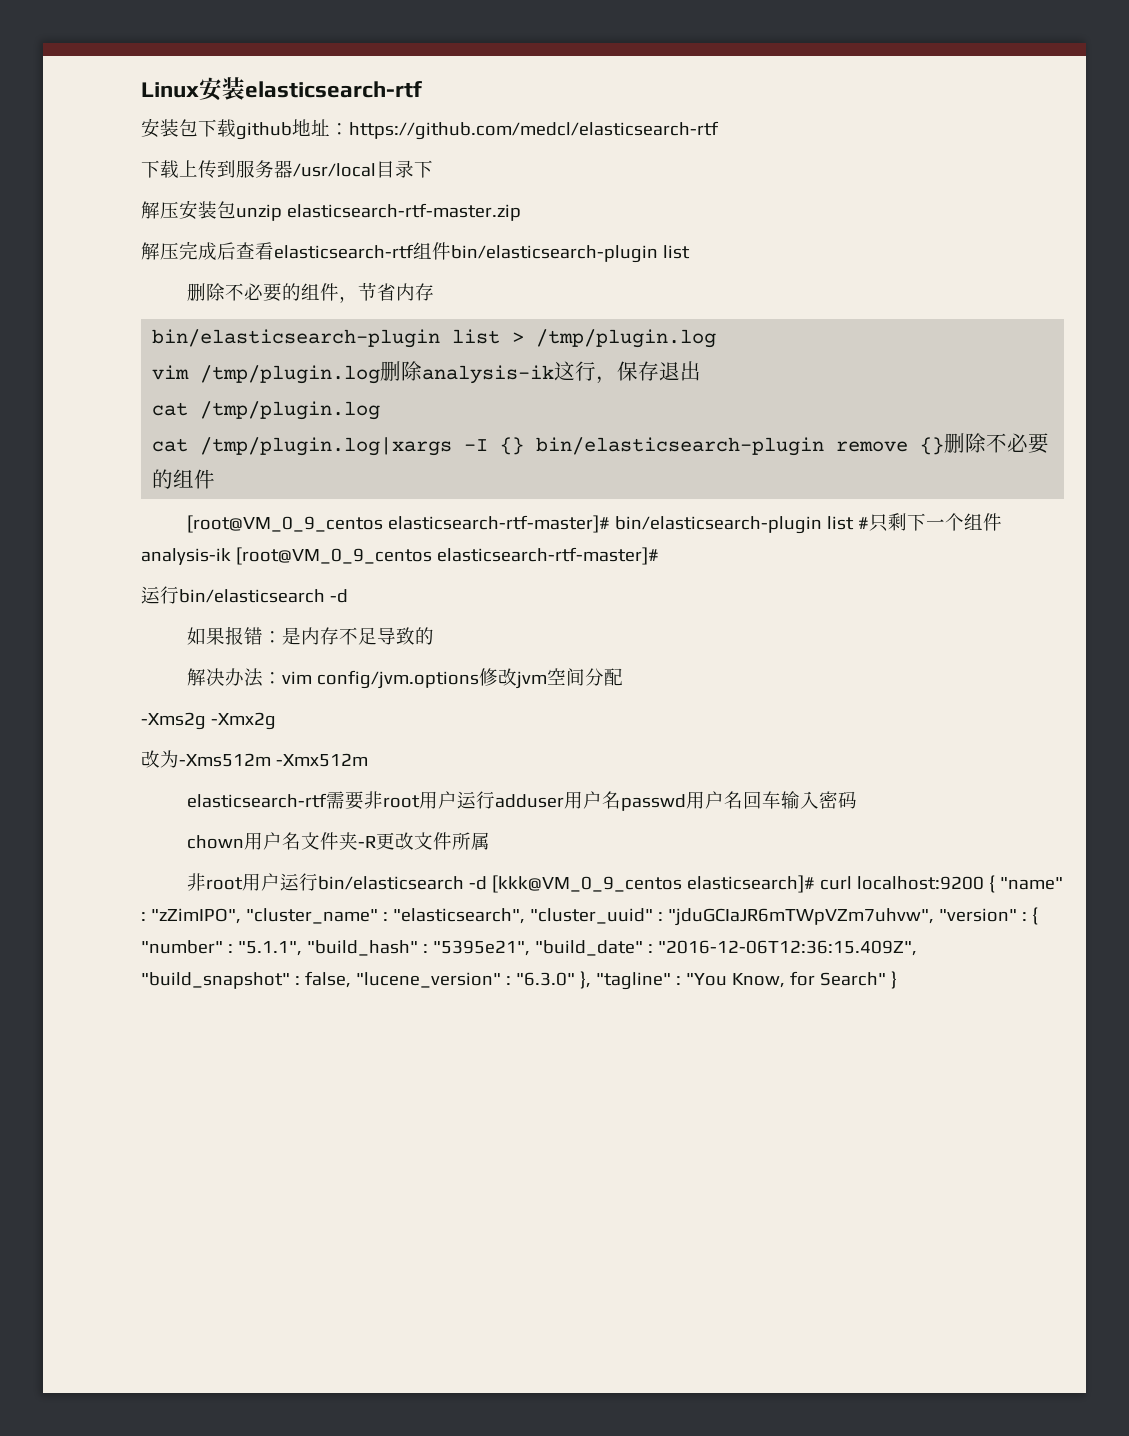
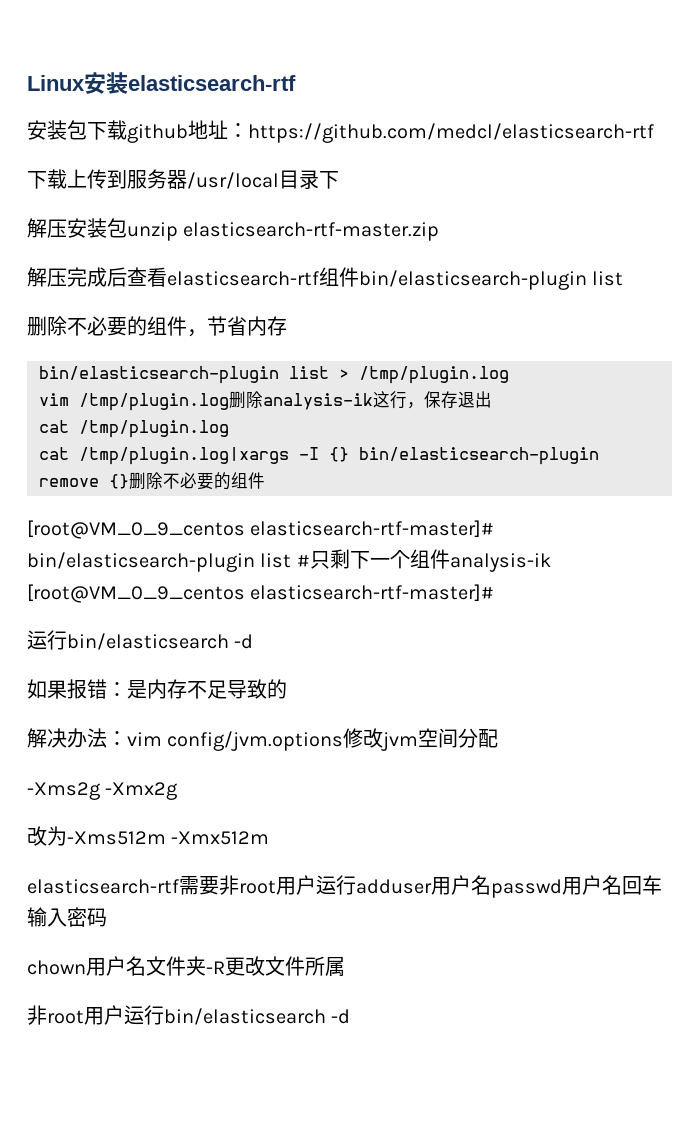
[491,875,1063,893] [141,907,1038,926] [141,940,917,956] [141,971,897,990] [kkk@VM_0_9_centos elasticsearch]# curl localhost:9200 { "name" : "zZimIPO", "cluster_name" : "elasticsearch", "cluster_uuid" : "jduGCIaJR6mTWpVZm7uhvw", "version" : { "number" : "5.1.1", "build_hash" : "5395e21", "build_date" : "2016-12-06T12:36:15.409Z", "build_snapshot" : false, "lucene_version" : "6.3.0" }, "tagline" : "You Know, for Search" } -> (351, 1016) none

